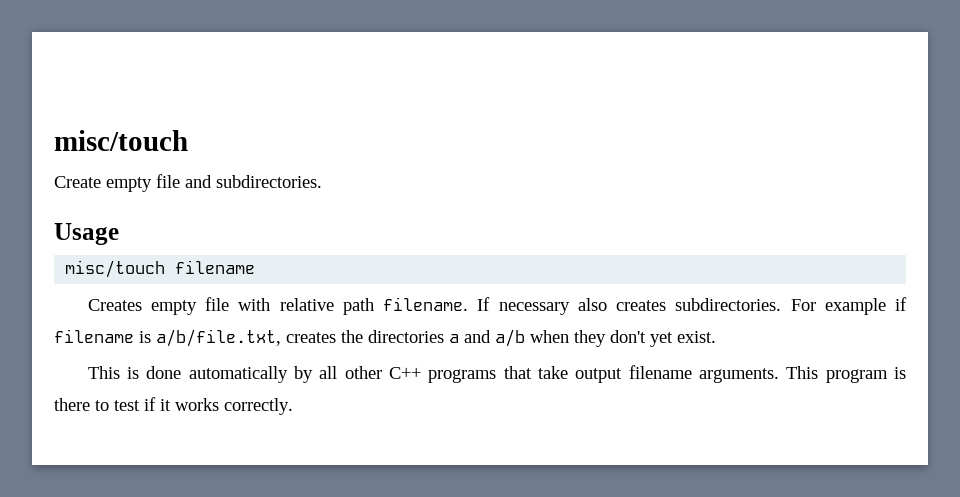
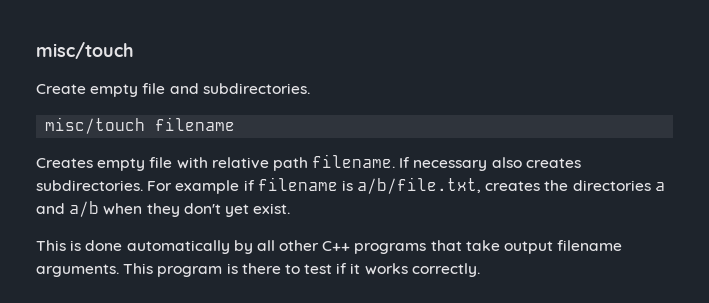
[54,223,119,245] // Usage -> (310, 88) none

